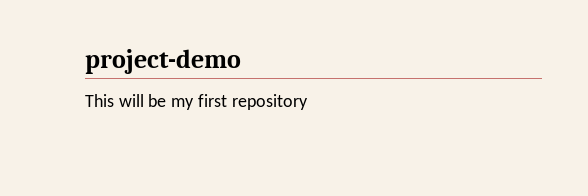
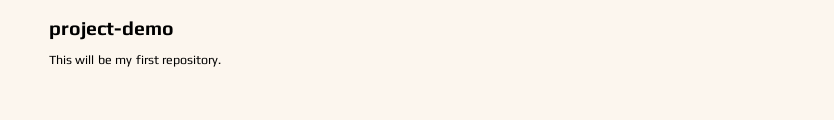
[231,94,308,110] repository -> [161,55,221,67] repository.

